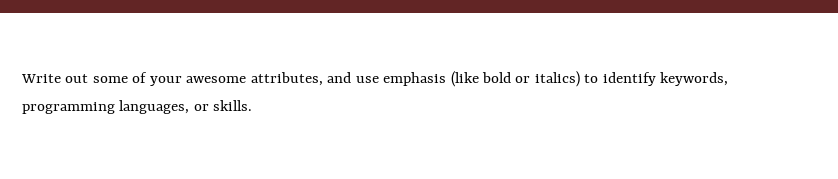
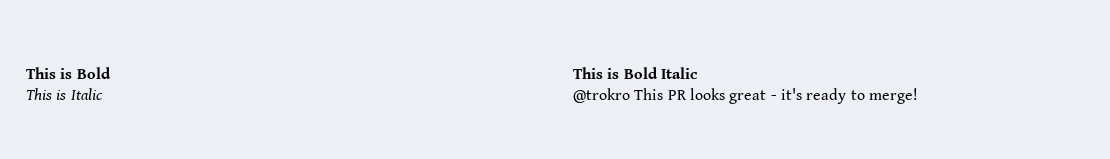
[21,71,729,87] [22,100,253,114] Write out some of your awesome attributes, and use emphasis (like bold or italics) to identify keywords, programming languages, or skills. -> [26,67,111,79] [26,88,103,100] [573,67,698,79] [573,88,918,104] This is Bold // This is Italic // This is Bold Italic // @trokro This PR looks great - it's ready to merge!

